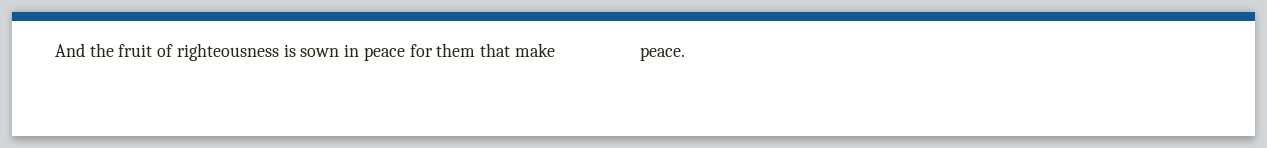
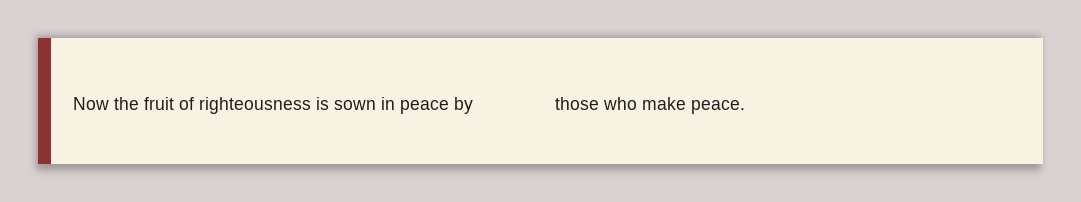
[55,43,85,57] And -> [73,97,109,110] Now
[409,43,510,57] for them that -> [454,97,637,114] by those who

